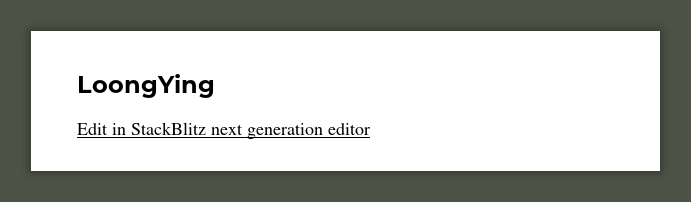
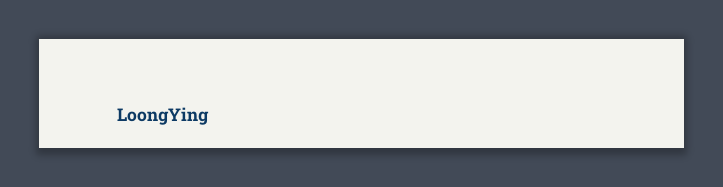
[77,122,371,139] // Edit in StackBlitz next generation editor -> (209, 116) none

